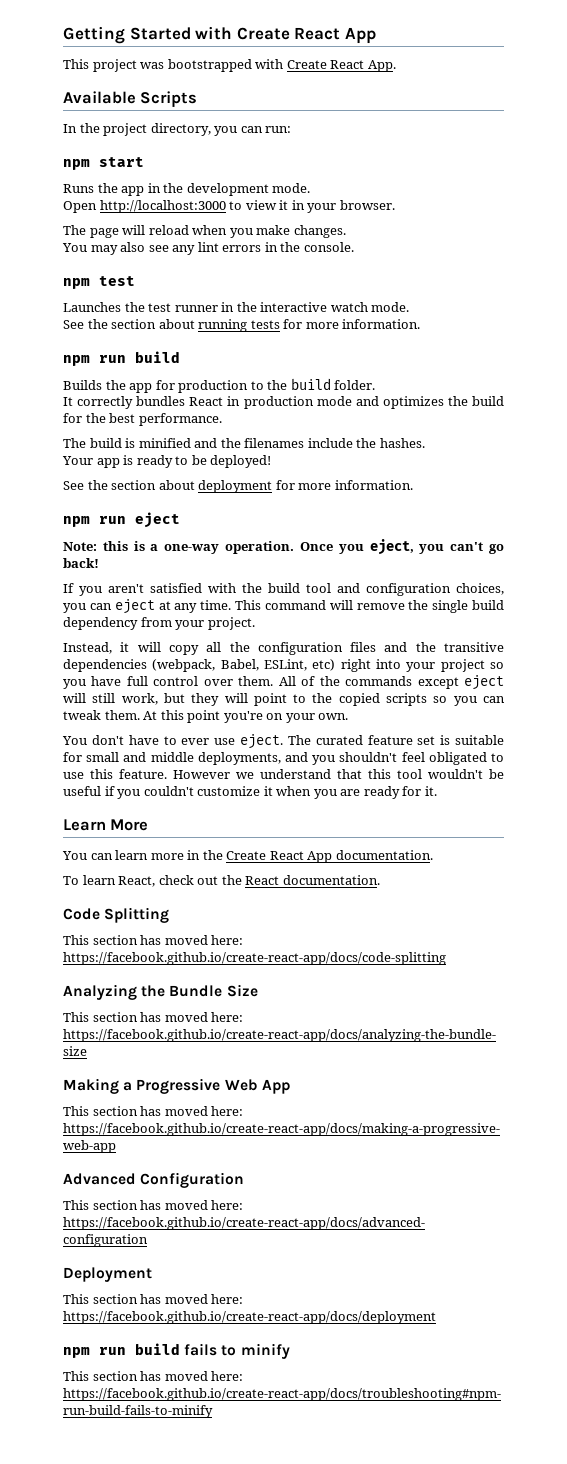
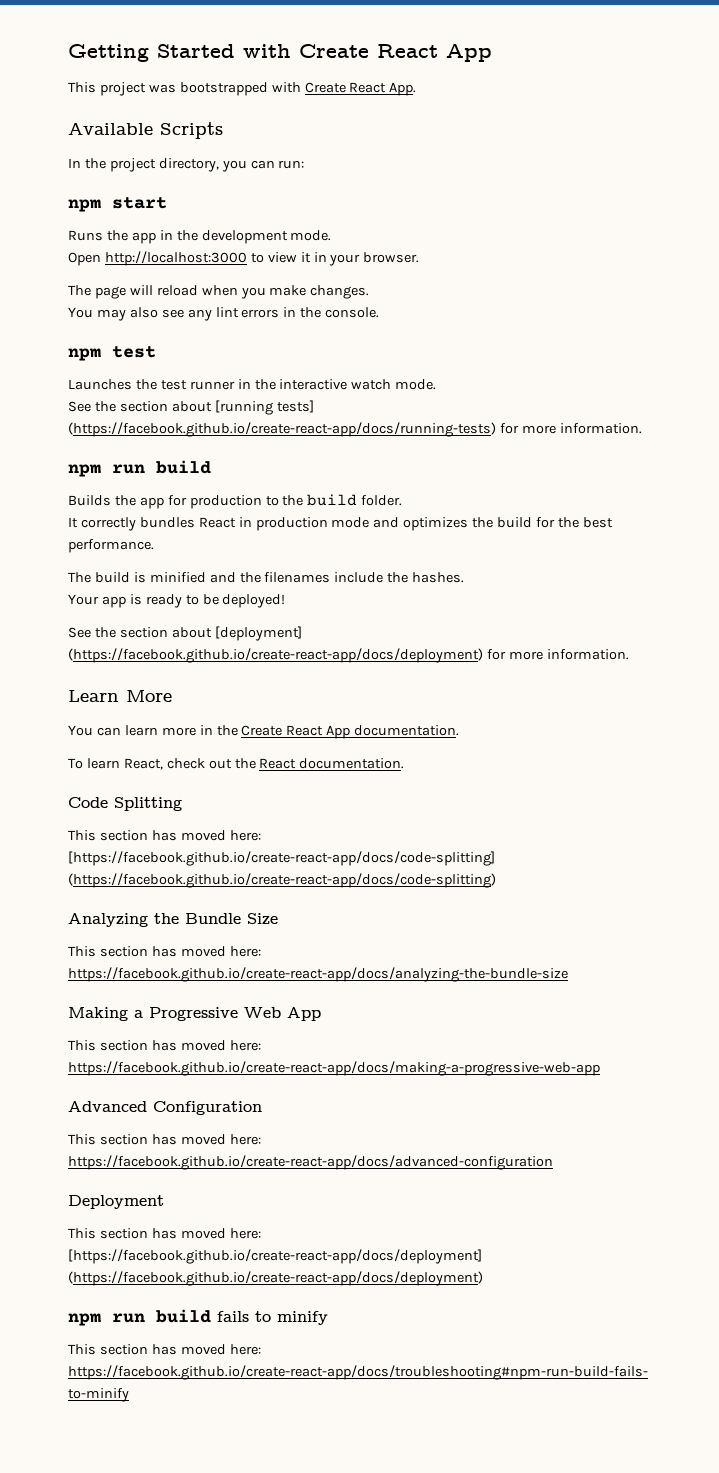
[198,319,280,332] running tests -> [214,400,314,415] [68,422,496,437] [running tests] (https://facebook.github.io/create-react-app/docs/running-tests)
[198,480,413,493] [63,512,180,528] [63,539,504,555] [63,558,99,568] [63,583,504,596] [63,599,504,614] [63,617,255,630] [63,642,505,655] [63,659,504,672] [63,675,504,690] [63,693,506,706] [63,710,349,723] [62,734,504,749] [63,752,504,765] [63,769,504,779] [63,786,437,799] deployment for more information. // npm run eject // Note: this is a one-way operation. Once you eject, you can't go back! // If you aren't satisfied with the build tool and configuration choices, you can eject at any time. This command will remove the single build dependency from your project. // Instead, it will copy all the configuration files and the transitive dependencies (webpack, Babel, ESLint, etc) right into your project so you have full control over them. All of the commands except eject will still work, but they will point to the copied scripts so you can tweak them. At this point you're on your own. // You don't have to ever use eject. The curated feature set is suitable for small and middle deployments, and you shouldn't feel obligated to use this feature. However we understand that this tool wouldn't be useful if you couldn't customize it when you are ready for it. -> [214,626,302,641] [68,648,629,663] [deployment] (https://facebook.github.io/create-react-app/docs/deployment) for more information.
[63,952,446,965] https://facebook.github.io/create-react-app/docs/code-splitting -> [68,851,495,866] [68,873,496,888] [https://facebook.github.io/create-react-app/docs/code-splitting] (https://facebook.github.io/create-react-app/docs/code-splitting)
[63,1311,436,1324] https://facebook.github.io/create-react-app/docs/deployment -> [68,1249,482,1264] [68,1271,483,1286] [https://facebook.github.io/create-react-app/docs/deployment] (https://facebook.github.io/create-react-app/docs/deployment)

